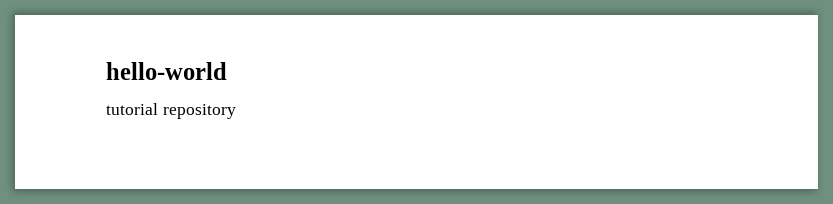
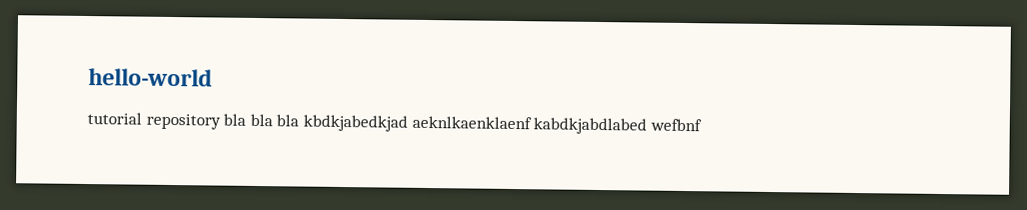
(236, 111) none -> [223,113,702,135] bla bla bla kbdkjabedkjad aeknlkaenklaenf kabdkjabdlabed wefbnf

